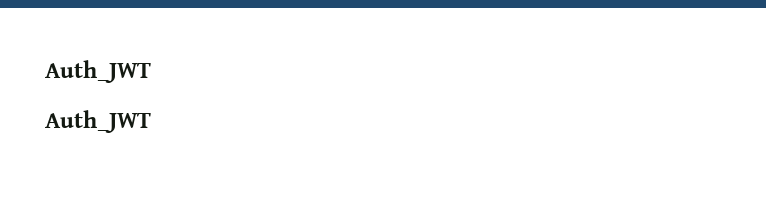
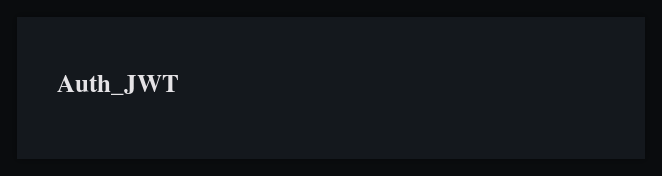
[45,60,151,83] [45,110,151,133] Auth_JWT // Auth_JWT -> [57,75,179,95] Auth_JWT

